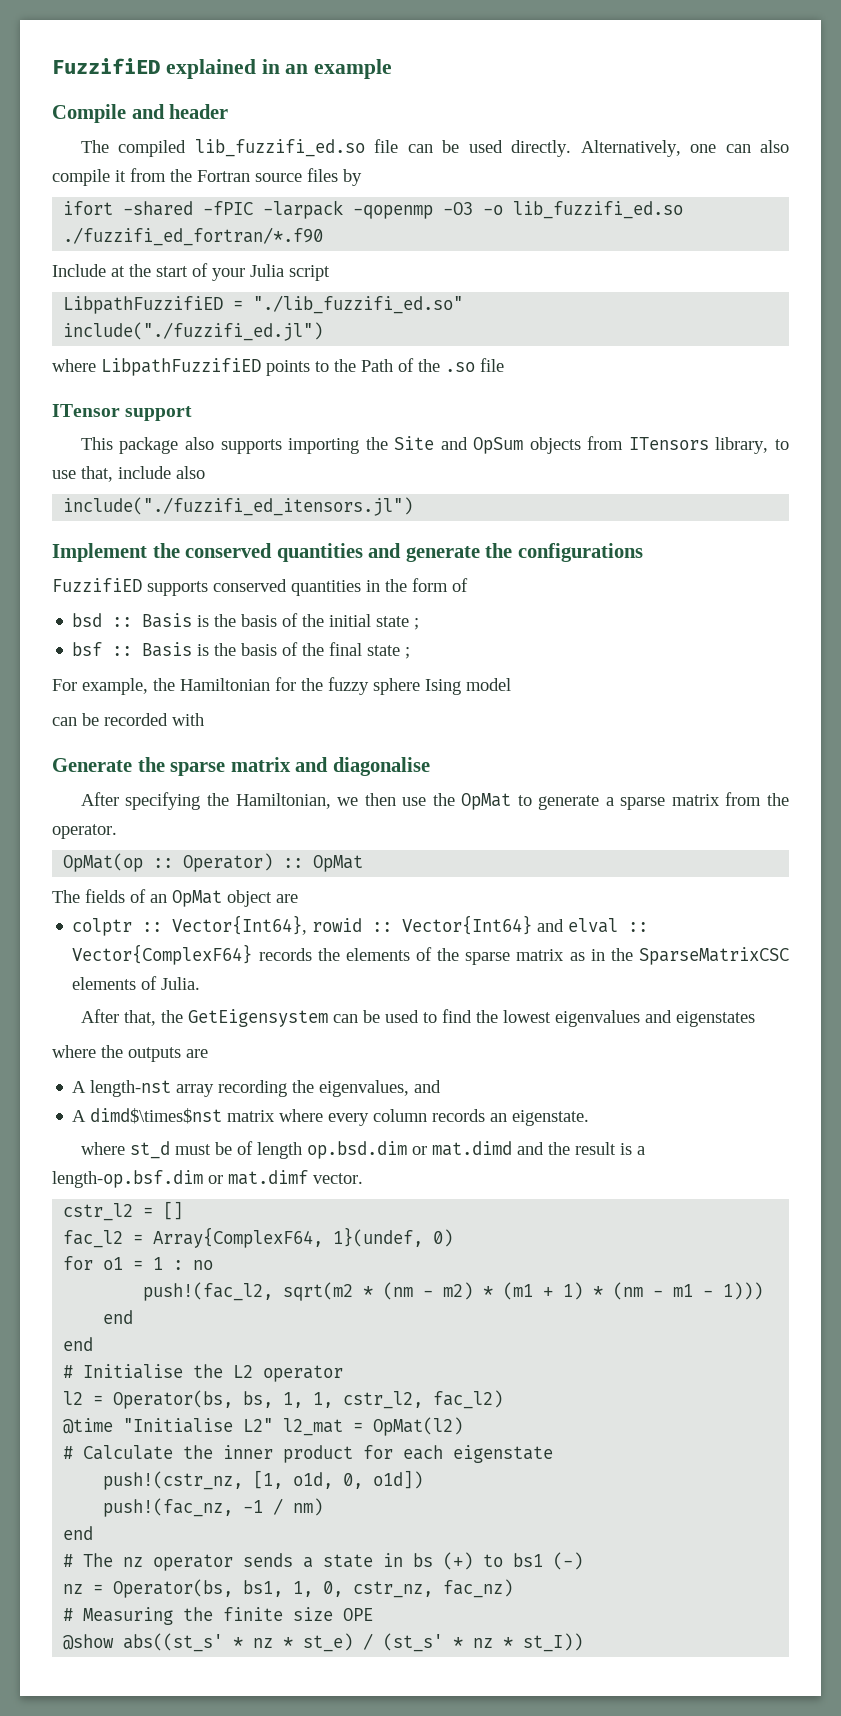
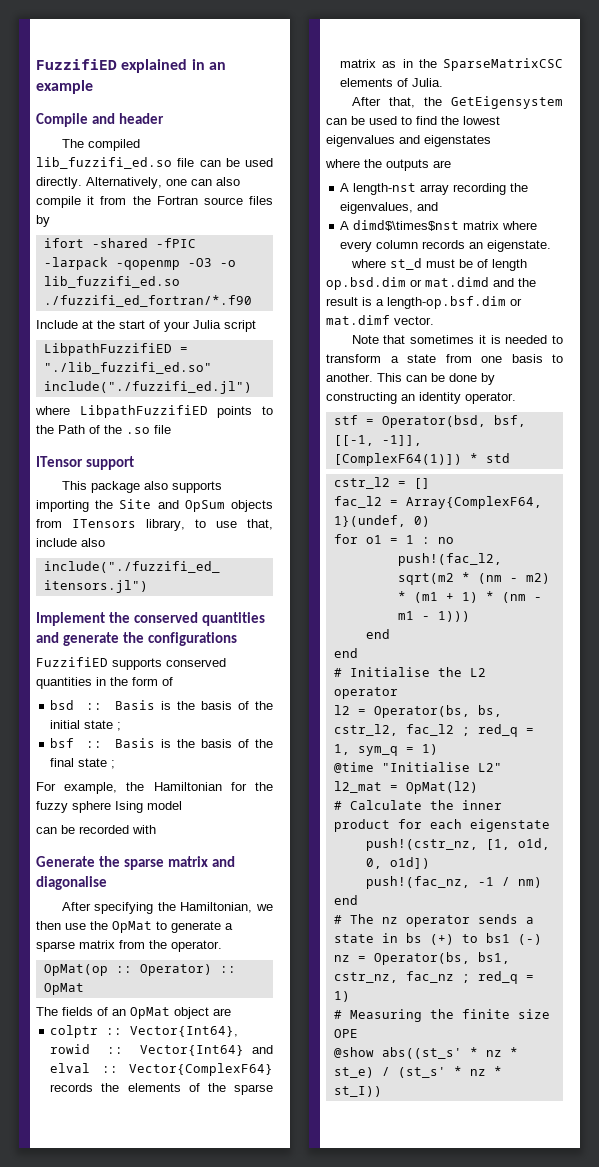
(363, 1178) none -> [351,335,563,344] [326,354,563,363] [326,373,495,385] [326,392,516,404] [333,415,526,428] [333,435,422,446] [333,453,510,466] // Note that sometimes it is needed to transform a state from one basis to another. This can be done by constructing an identity operator. // stf = Operator(bsd, bsf, [[-1, -1]], [ComplexF64(1)]) * std
[283,1390,504,1409] 1, 1, cstr_l2, fac_l2) -> [333,724,534,737] [333,744,438,756] cstr_l2, fac_l2 ; red_q = 1, sym_q = 1)
[293,1579,514,1598] 1, 0, cstr_nz, fac_nz) -> [333,971,534,984] [333,991,350,1002] cstr_nz, fac_nz ; red_q = 1)

